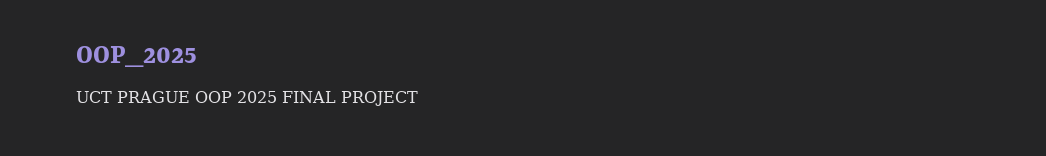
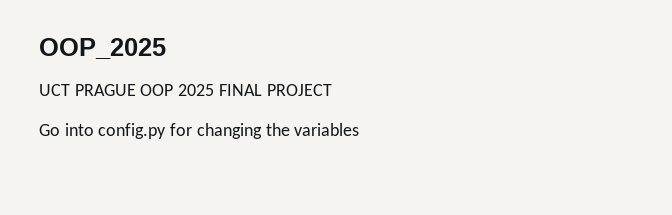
(418, 98) none -> [39,123,360,139] // Go into config.py for changing the variables

